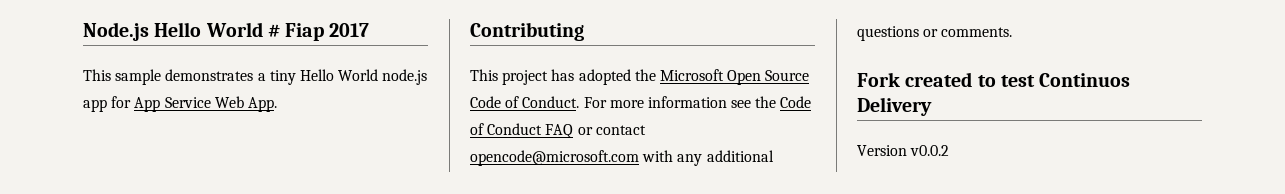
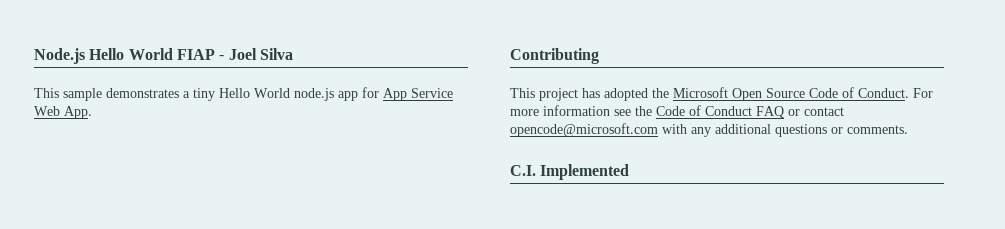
[267,23,370,41] # Fiap 2017 -> [176,48,293,60] FIAP - Joel Silva
[857,72,1131,87] [857,97,932,116] [857,145,950,156] Fork created to test Continuos Delivery // Version v0.0.2 -> [510,164,630,180] C.I. Implemented

